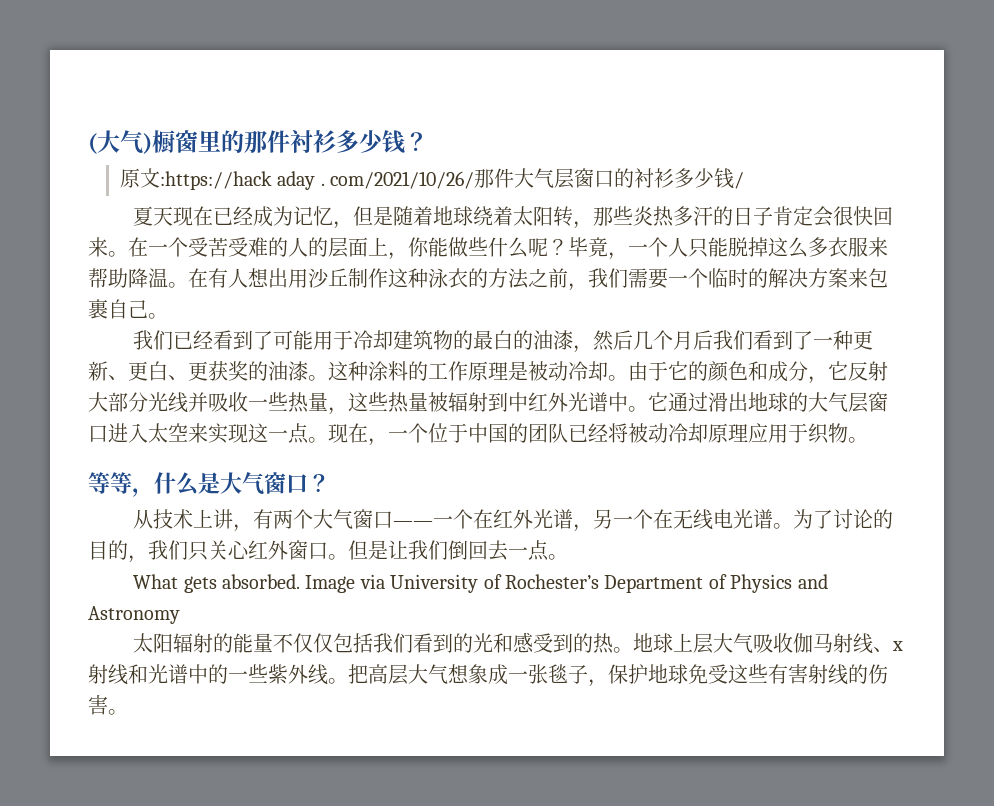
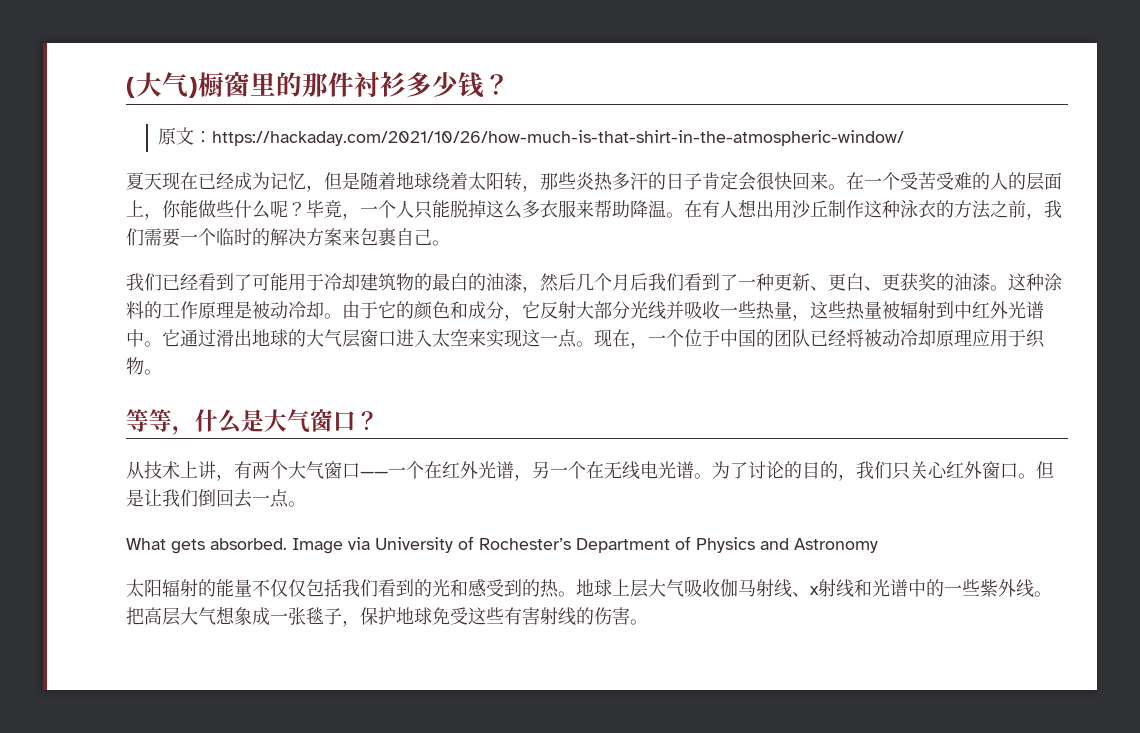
[159,168,745,190] :https://hack aday . com/2021/10/26/那件大气层窗口的衬衫多少钱/ -> [194,130,905,146] ：https://hackaday.com/2021/10/26/how-much-is-that-shirt-in-the-atmospheric-window/

